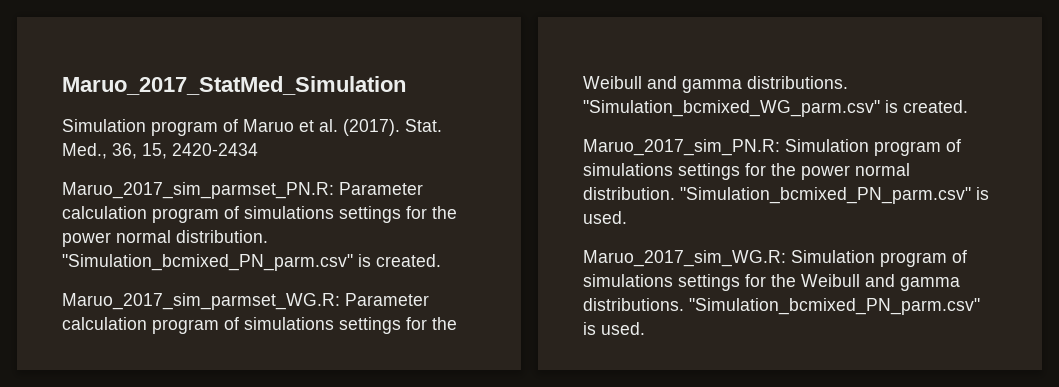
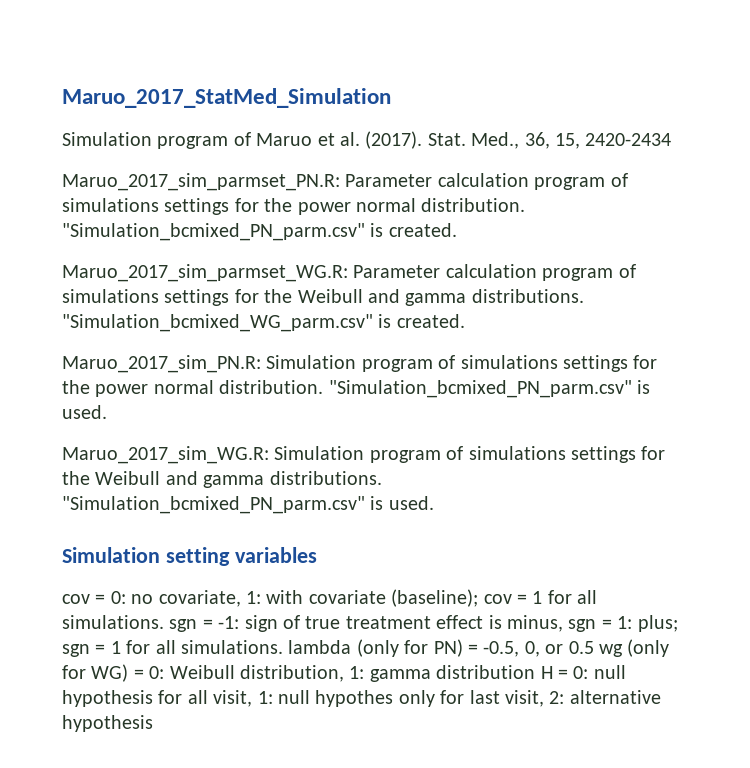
(645, 328) none -> [62,547,317,566] [62,589,598,607] [62,615,678,632] [62,639,670,657] [62,664,626,682] [62,690,661,707] [62,715,153,732] // Simulation setting variables // cov = 0: no covariate, 1: with covariate (baseline); cov = 1 for all simulations. sgn = -1: sign of true treatment effect is minus, sgn = 1: plus; sgn = 1 for all simulations. lambda (only for PN) = -0.5, 0, or 0.5 wg (only for WG) = 0: Weibull distribution, 1: gamma distribution H = 0: null hypothesis for all visit, 1: null hypothes only for last visit, 2: alternative hypothesis

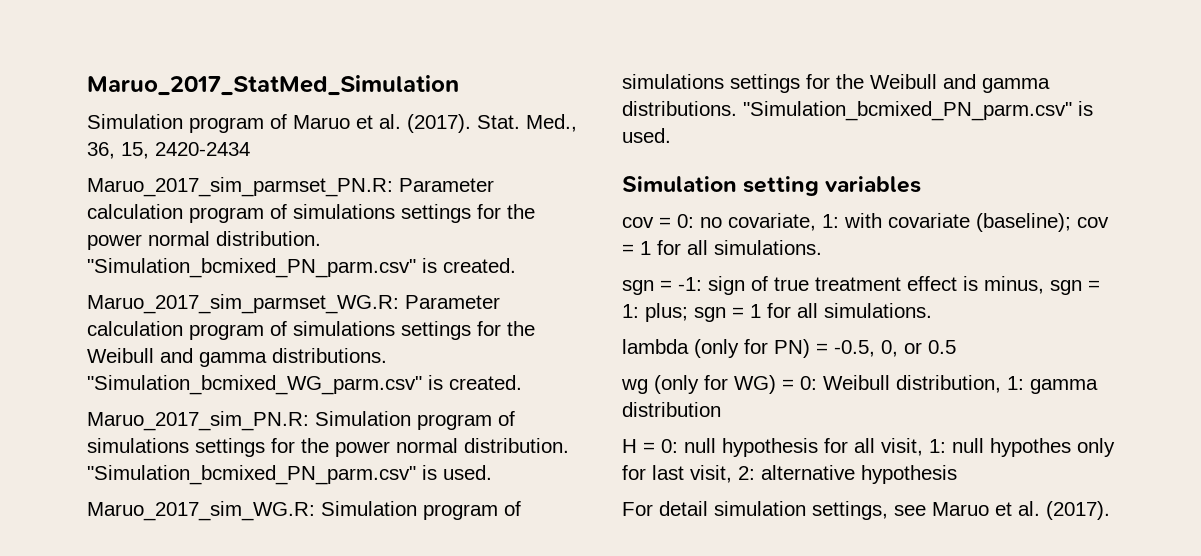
(164, 622) none -> (822, 247) //
(283, 647) none -> (932, 310) //
(594, 647) none -> (956, 347) //
(536, 672) none -> (721, 409) //
(153, 723) none -> [622,501,1110,520] // For detail simulation settings, see Maruo et al. (2017).

